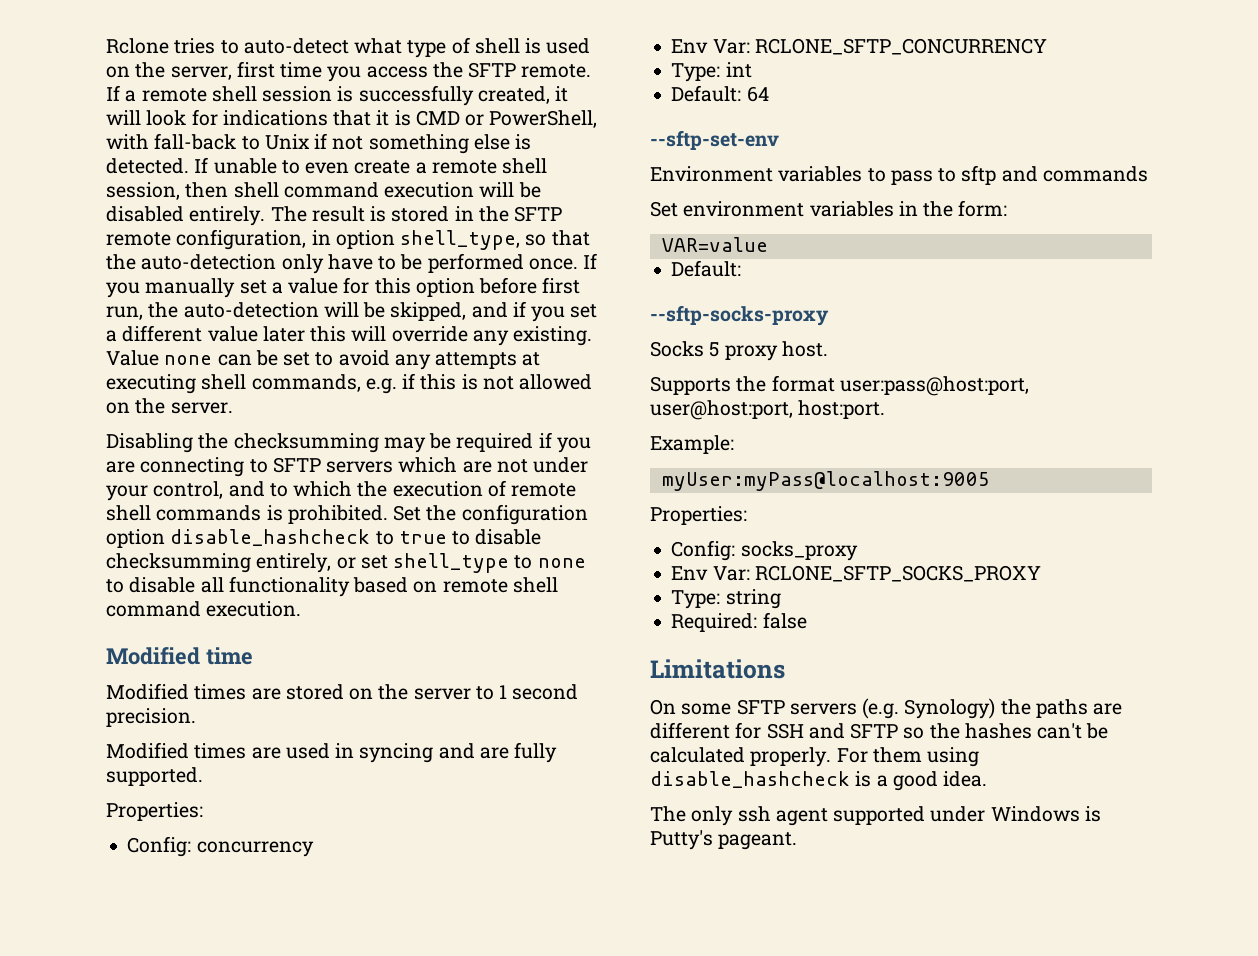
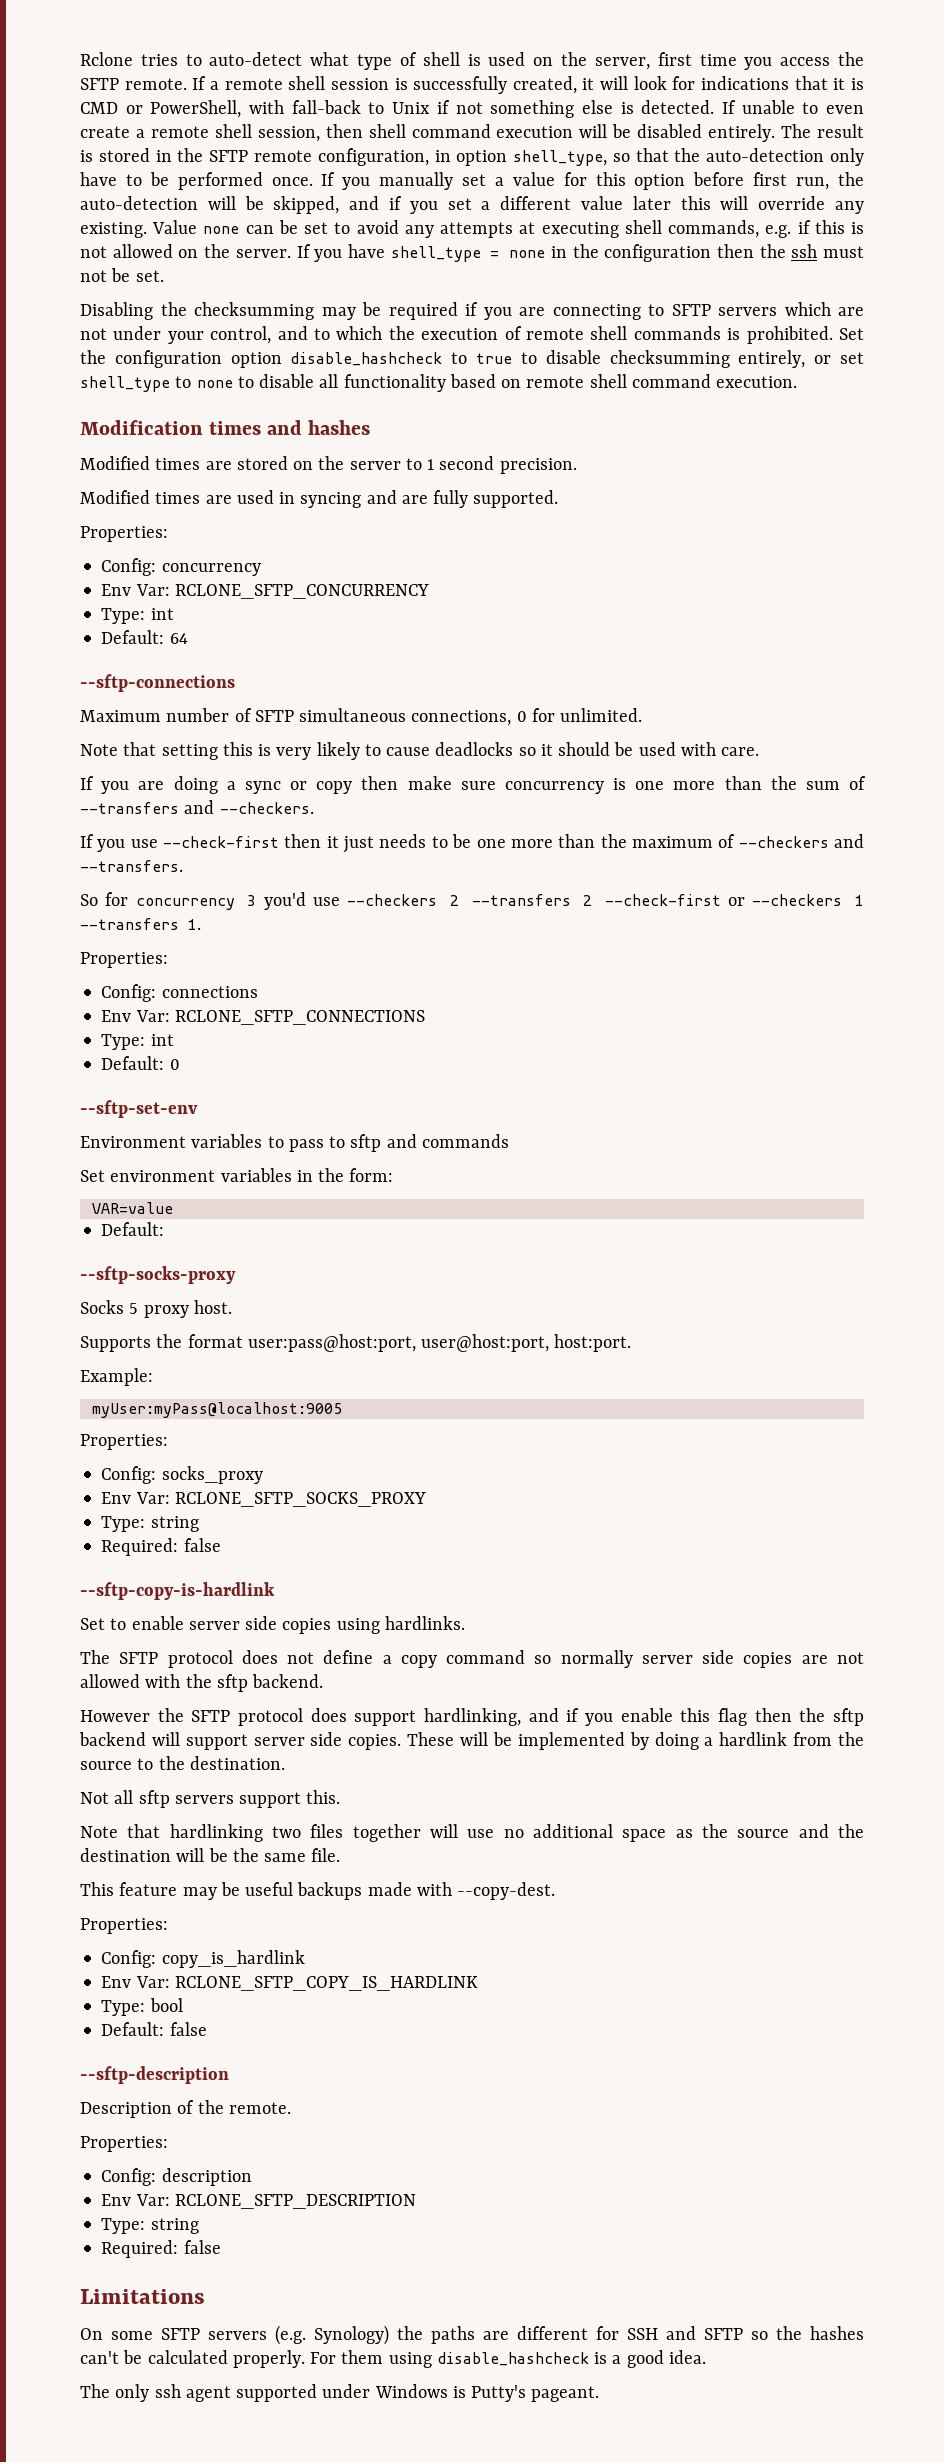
(233, 408) none -> [296,244,865,262] [80,268,164,282] If you have shell_type = none in the configuration then the ssh must not be set.
[106,647,253,665] Modified time -> [80,420,371,435] Modification times and hashes
(769, 94) none -> [80,674,235,692] [80,708,643,726] [80,742,760,760] [80,776,866,794] [80,800,314,814] [80,834,865,853] [80,860,183,872] [80,892,864,910] [80,918,201,930] [80,952,168,968] [101,984,258,1002] [101,1010,425,1025] [101,1034,174,1050] [101,1056,180,1070] // --sftp-connections // Maximum number of SFTP simultaneous connections, 0 for unlimited. // Note that setting this is very likely to cause deadlocks so it should be used with care. // If you are doing a sync or copy then make sure concurrency is one more than the sum of --transfers and --checkers. // If you use --check-first then it just needs to be one more than the maximum of --checkers and --transfers. // So for concurrency 3 you'd use --checkers 2 --transfers 2 --check-first or --checkers 1 --transfers 1. // Properties: // Config: connections // Env Var: RCLONE_SFTP_CONNECTIONS // Type: int // Default: 0
(807, 620) none -> [80,1582,275,1600] [80,1616,465,1634] [80,1650,864,1668] [80,1674,324,1692] [80,1708,864,1726] [79,1732,865,1750] [80,1756,285,1770] [80,1790,341,1808] [80,1824,865,1842] [80,1848,341,1862] [80,1882,556,1900] [80,1918,168,1934] [101,1950,305,1968] [101,1976,478,1991] [101,1998,183,2016] [101,2022,207,2036] [80,2066,229,2084] [80,2100,291,2118] [80,2136,168,2152] [101,2168,252,2186] [101,2194,416,2209] [101,2218,199,2234] [101,2240,221,2258] // --sftp-copy-is-hardlink // Set to enable server side copies using hardlinks. // The SFTP protocol does not define a copy command so normally server side copies are not allowed with the sftp backend. // However the SFTP protocol does support hardlinking, and if you enable this flag then the sftp backend will support server side copies. These will be implemented by doing a hardlink from the source to the destination. // Not all sftp servers support this. // Note that hardlinking two files together will use no additional space as the source and the destination will be the same file. // This feature may be useful backups made with --copy-dest. // Properties: // Config: copy_is_hardlink // Env Var: RCLONE_SFTP_COPY_IS_HARDLINK // Type: bool // Default: false // --sftp-description // Description of the remote. // Properties: // Config: description // Env Var: RCLONE_SFTP_DESCRIPTION // Type: string // Required: false

